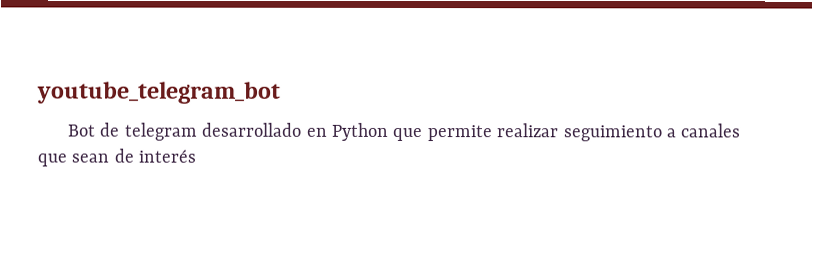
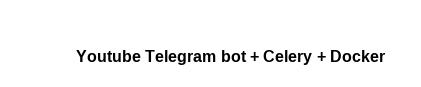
[37,81,281,104] [66,122,742,142] [37,148,197,167] youtube_telegram_bot // Bot de telegram desarrollado en Python que permite realizar seguimiento a canales que sean de interés -> [76,50,385,65] Youtube Telegram bot + Celery + Docker

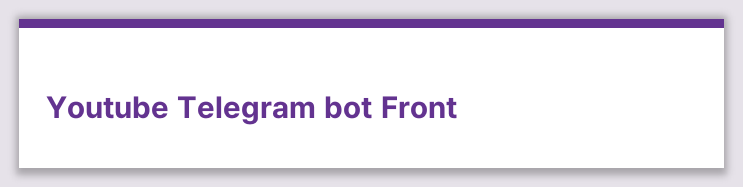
[249,50,385,65] + Celery + Docker -> [380,96,457,119] Front

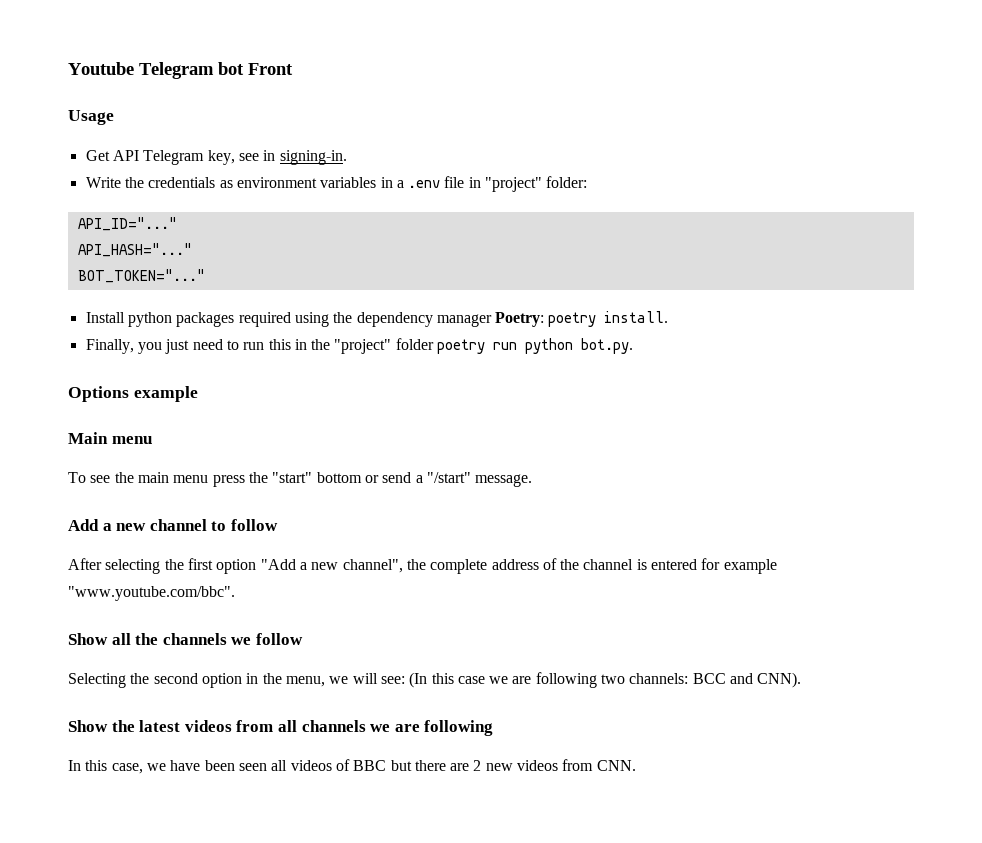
(457, 107) none -> [68,110,114,125] [85,150,347,165] [85,176,588,192] [77,217,177,231] [77,243,192,257] [77,269,205,283] [85,311,669,327] [85,338,634,354] [68,386,198,402] [68,432,152,444] [68,472,533,487] [68,519,278,531] [68,558,777,574] [68,586,235,601] [68,633,303,645] [68,672,802,688] [68,720,494,736] [68,759,636,774] // Usage // Get API Telegram key, see in signing-in. // Write the credentials as environment variables in a .env file in "project" folder: // API_ID="..." // API_HASH="..." // BOT_TOKEN="..." // Install python packages required using the dependency manager Poetry: poetry install. // Finally, you just need to run this in the "project" folder poetry run python bot.py. // Options example // Main menu // To see the main menu press the "start" bottom or send a "/start" message. // Add a new channel to follow // After selecting the first option "Add a new channel", the complete address of the channel is entered for example "www.youtube.com/bbc". // Show all the channels we follow // Selecting the second option in the menu, we will see: (In this case we are following two channels: BCC and CNN). // Show the latest videos from all channels we are following // In this case, we have been seen all videos of BBC but there are 2 new videos from CNN.

